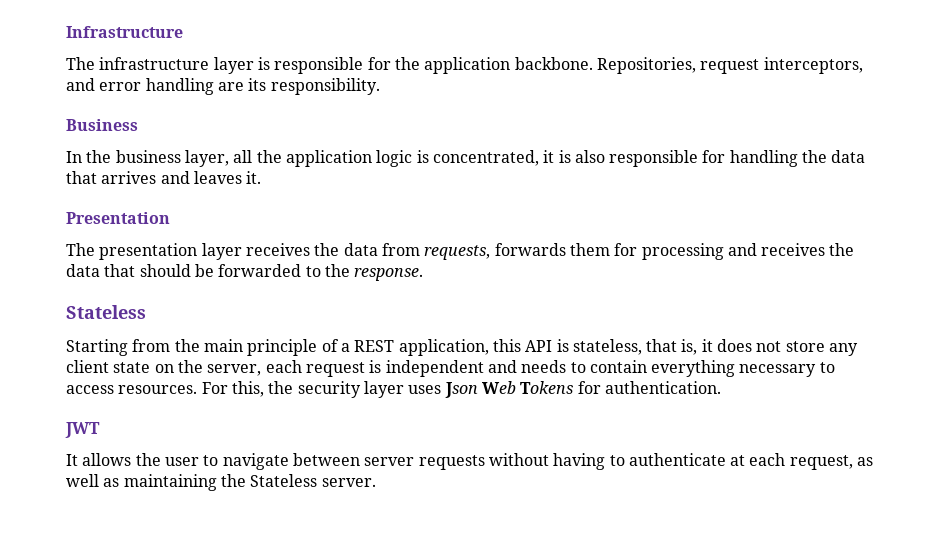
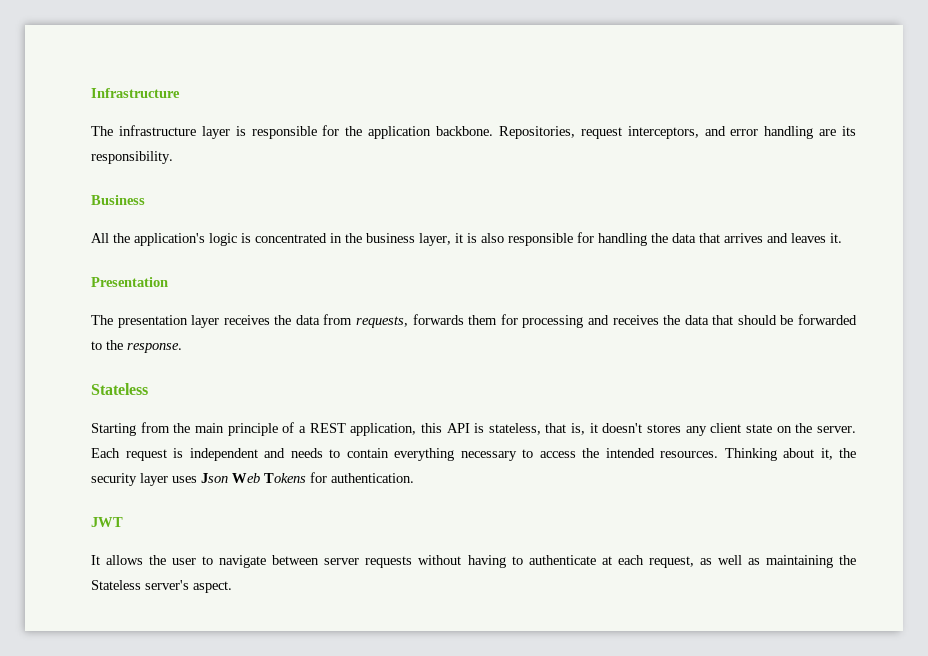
[66,150,539,167] In the business layer, all the application logic is concentrated, -> [91,233,451,246] All the application's logic is concentrated in the business layer,
[717,339,825,352] does not store -> [602,423,682,433] doesn't stores
[207,360,302,376] server, each -> [817,426,857,433] [91,448,120,458] server. Each
[118,381,264,397] resources. For this, -> [582,448,833,461] the intended resources. Thinking about it,
[321,478,376,487] server. -> [145,580,232,593] server's aspect.

